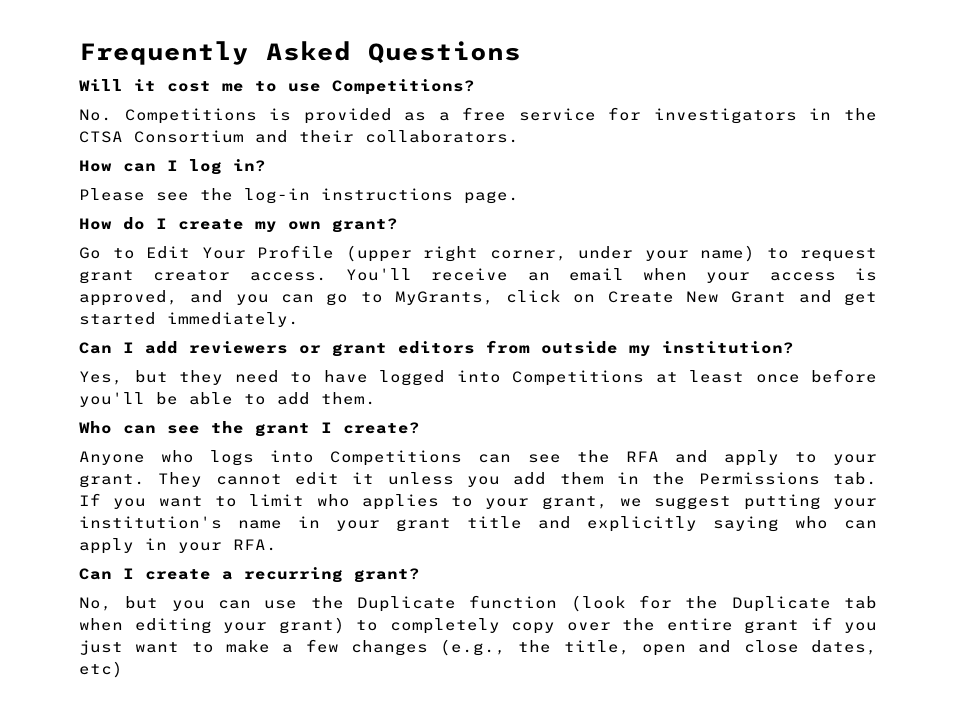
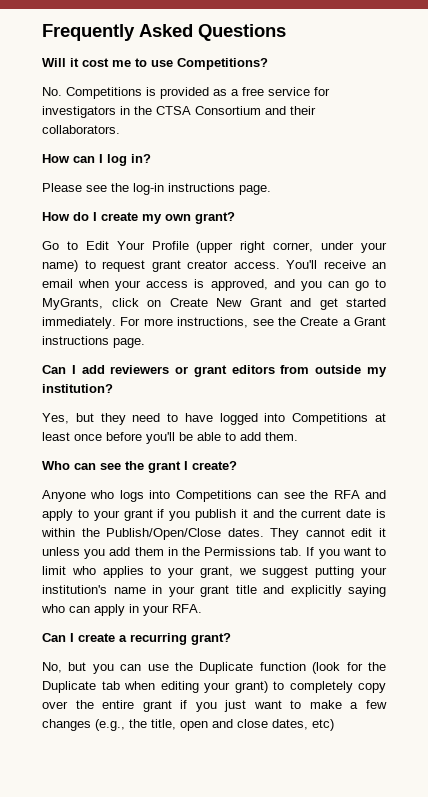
(299, 319) none -> [120,317,386,328] [42,336,145,348] For more instructions, see the Create a Grant instructions page.
[79,474,145,488] grant. -> [123,509,386,521] [41,528,264,540] grant if you publish it and the current date is within the Publish/Open/Close dates.

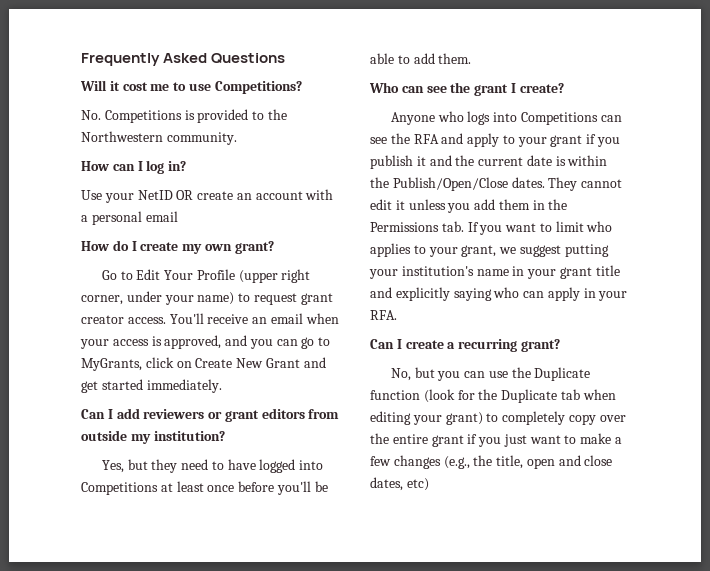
[213,87,330,96] [42,106,316,118] [42,125,120,134] as a free service for investigators in the CTSA Consortium and their collaborators. -> [252,109,287,120] [81,131,237,145] to the Northwestern community.
[42,183,271,195] Please see the log-in instructions page. -> [81,189,334,203] [81,211,178,225] Use your NetID OR create an account with a personal email
[120,317,386,328] [42,336,145,348] For more instructions, see the Create a Grant instructions page. -> (222, 386) none

